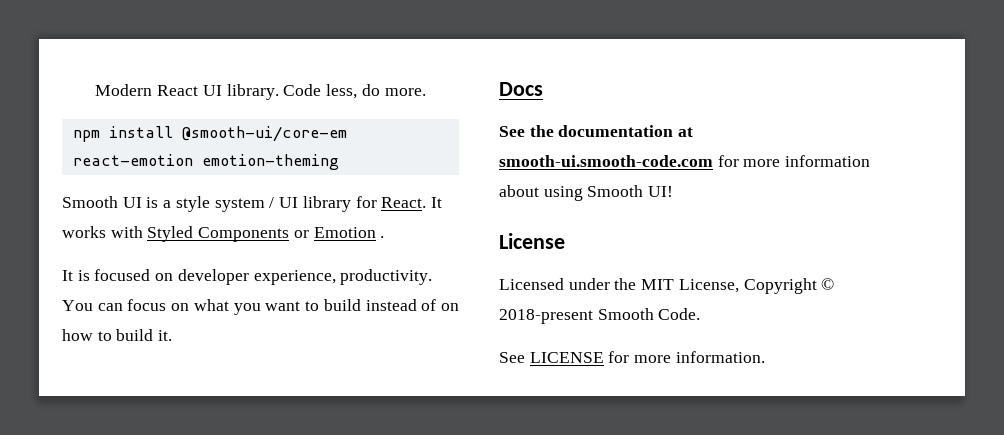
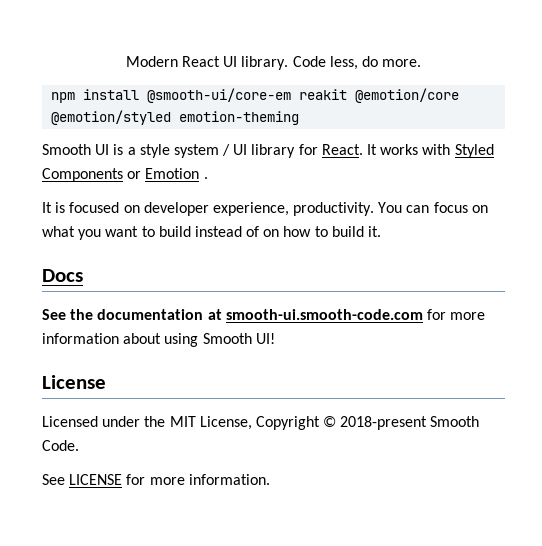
[72,154,193,166] react-emotion -> [299,88,460,103] [51,110,172,125] reakit @emotion/core @emotion/styled

